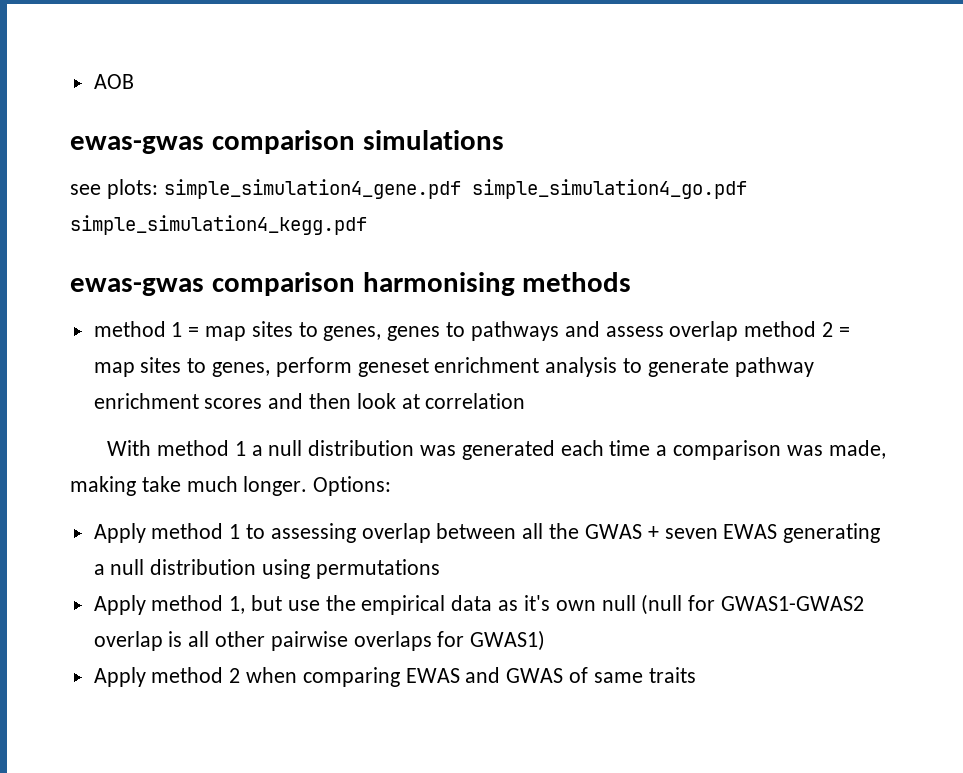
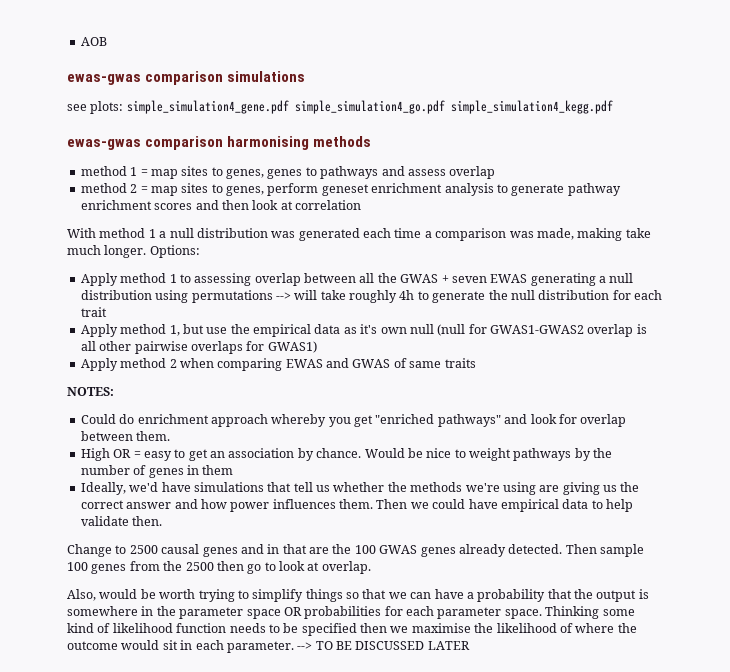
(739, 331) none -> (496, 172) //
(440, 569) none -> [275,290,662,303] [80,307,107,317] --> will take roughly 4h to generate the null distribution for each trait
(696, 675) none -> [67,387,114,396] [80,414,627,427] [80,431,171,441] [80,448,613,461] [80,465,234,478] [80,482,640,495] [80,499,633,512] [80,516,163,526] [67,544,644,557] [67,561,371,574] [67,589,649,602] [67,606,635,619] [67,623,637,636] [67,640,470,653] // NOTES: // Could do enrichment approach whereby you get "enriched pathways" and look for overlap between them. // High OR = easy to get an association by chance. Would be nice to weight pathways by the number of genes in them // Ideally, we'd have simulations that tell us whether the methods we're using are giving us the correct answer and how power influences them. Then we could have empirical data to help validate then. // Change to 2500 causal genes and in that are the 100 GWAS genes already detected. Then sample 100 genes from the 2500 then go to look at overlap. // Also, would be worth trying to simplify things so that we can have a probability that the output is somewhere in the parameter space OR probabilities for each parameter space. Thinking some kind of likelihood function needs to be specified then we maximise the likelihood of where the outcome would sit in each parameter. --> TO BE DISCUSSED LATER

